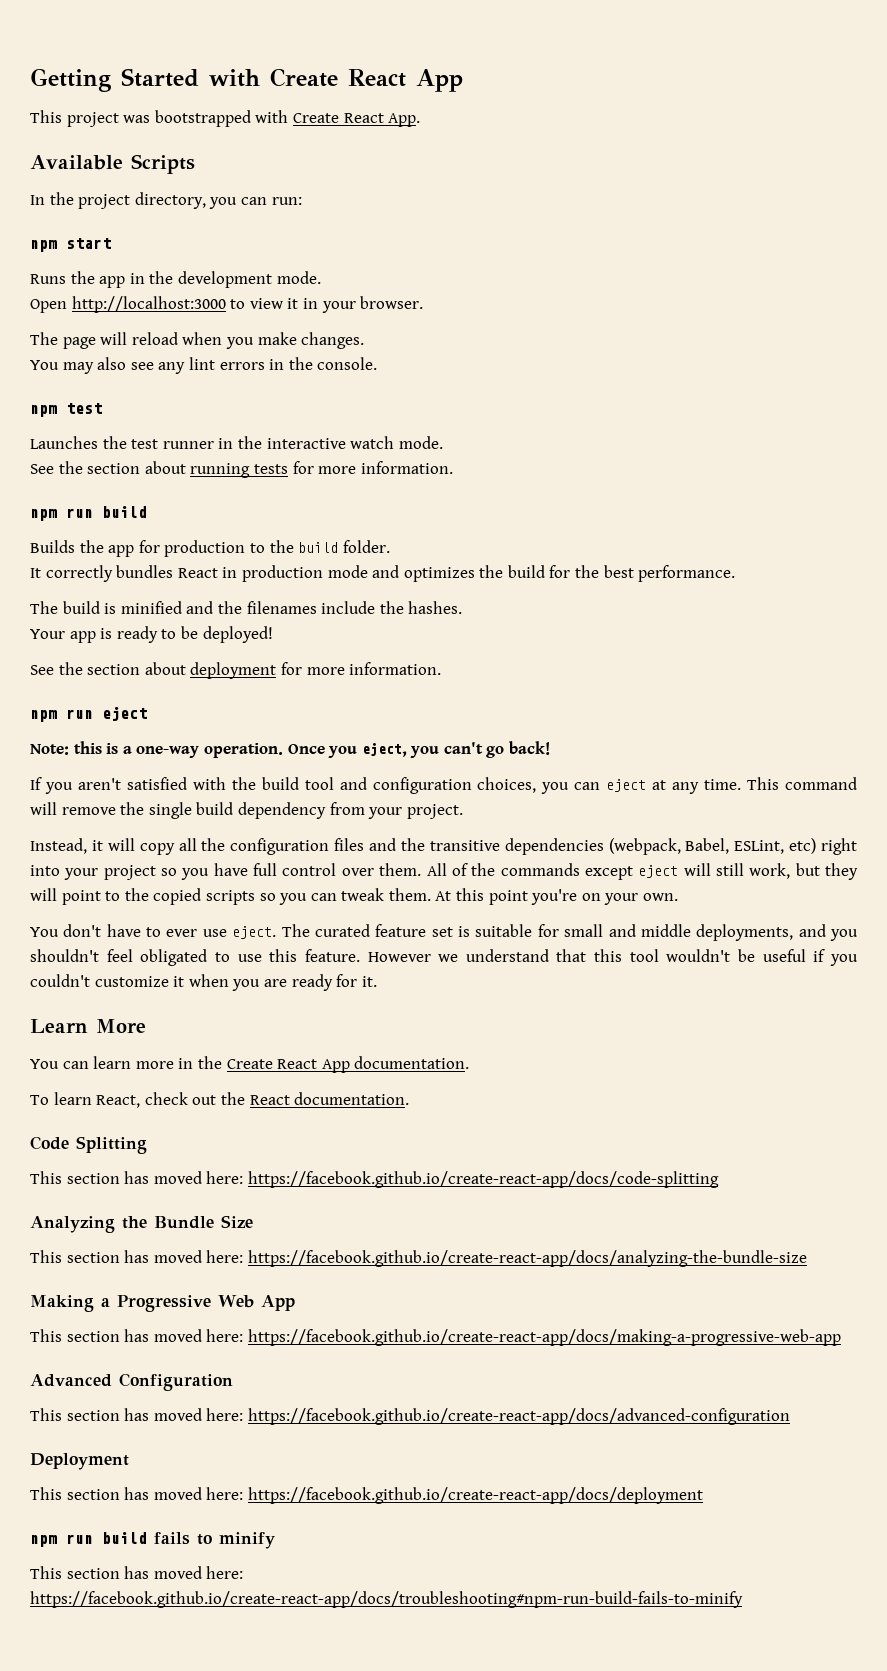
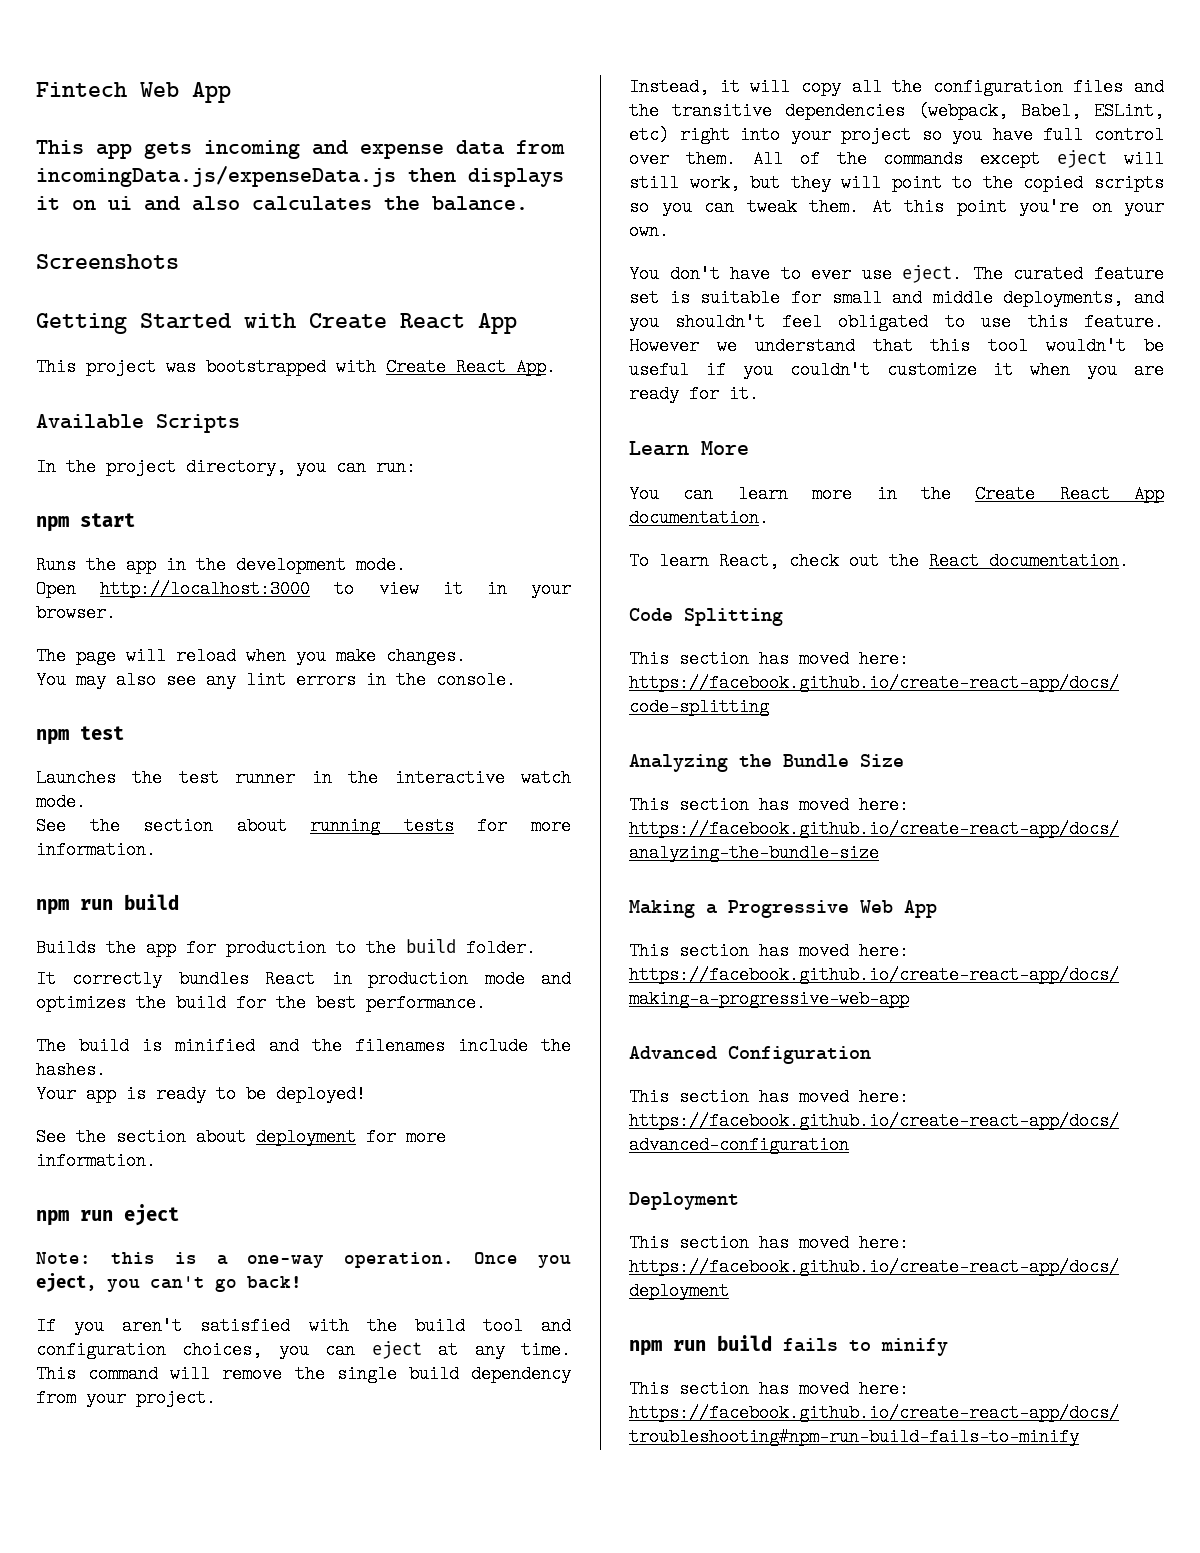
(30, 80) none -> [36,82,231,103] [36,140,565,159] [36,166,564,187] [36,196,528,211] [36,254,179,269] Fintech Web App // This app gets incoming and expense data from incomingData.js/expenseData.js then displays it on ui and also calculates the balance. // Screenshots //

